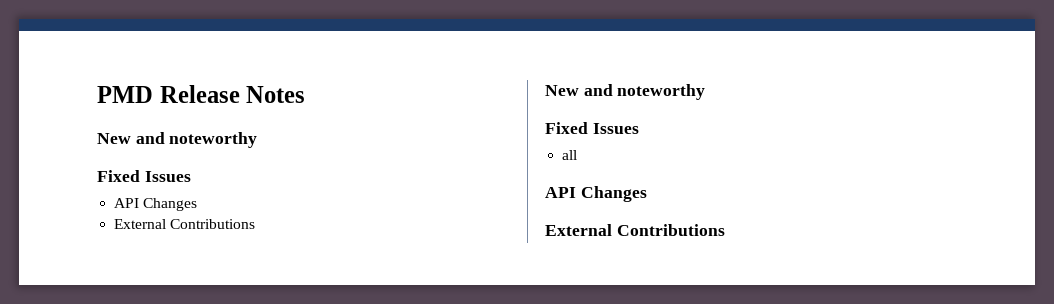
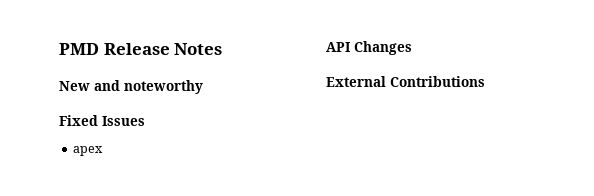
[114,198,198,211] [114,219,256,229] [545,84,706,100] [545,122,639,134] [562,150,578,160] API Changes // External Contributions // New and noteworthy // Fixed Issues // all -> [72,146,103,156] apex

